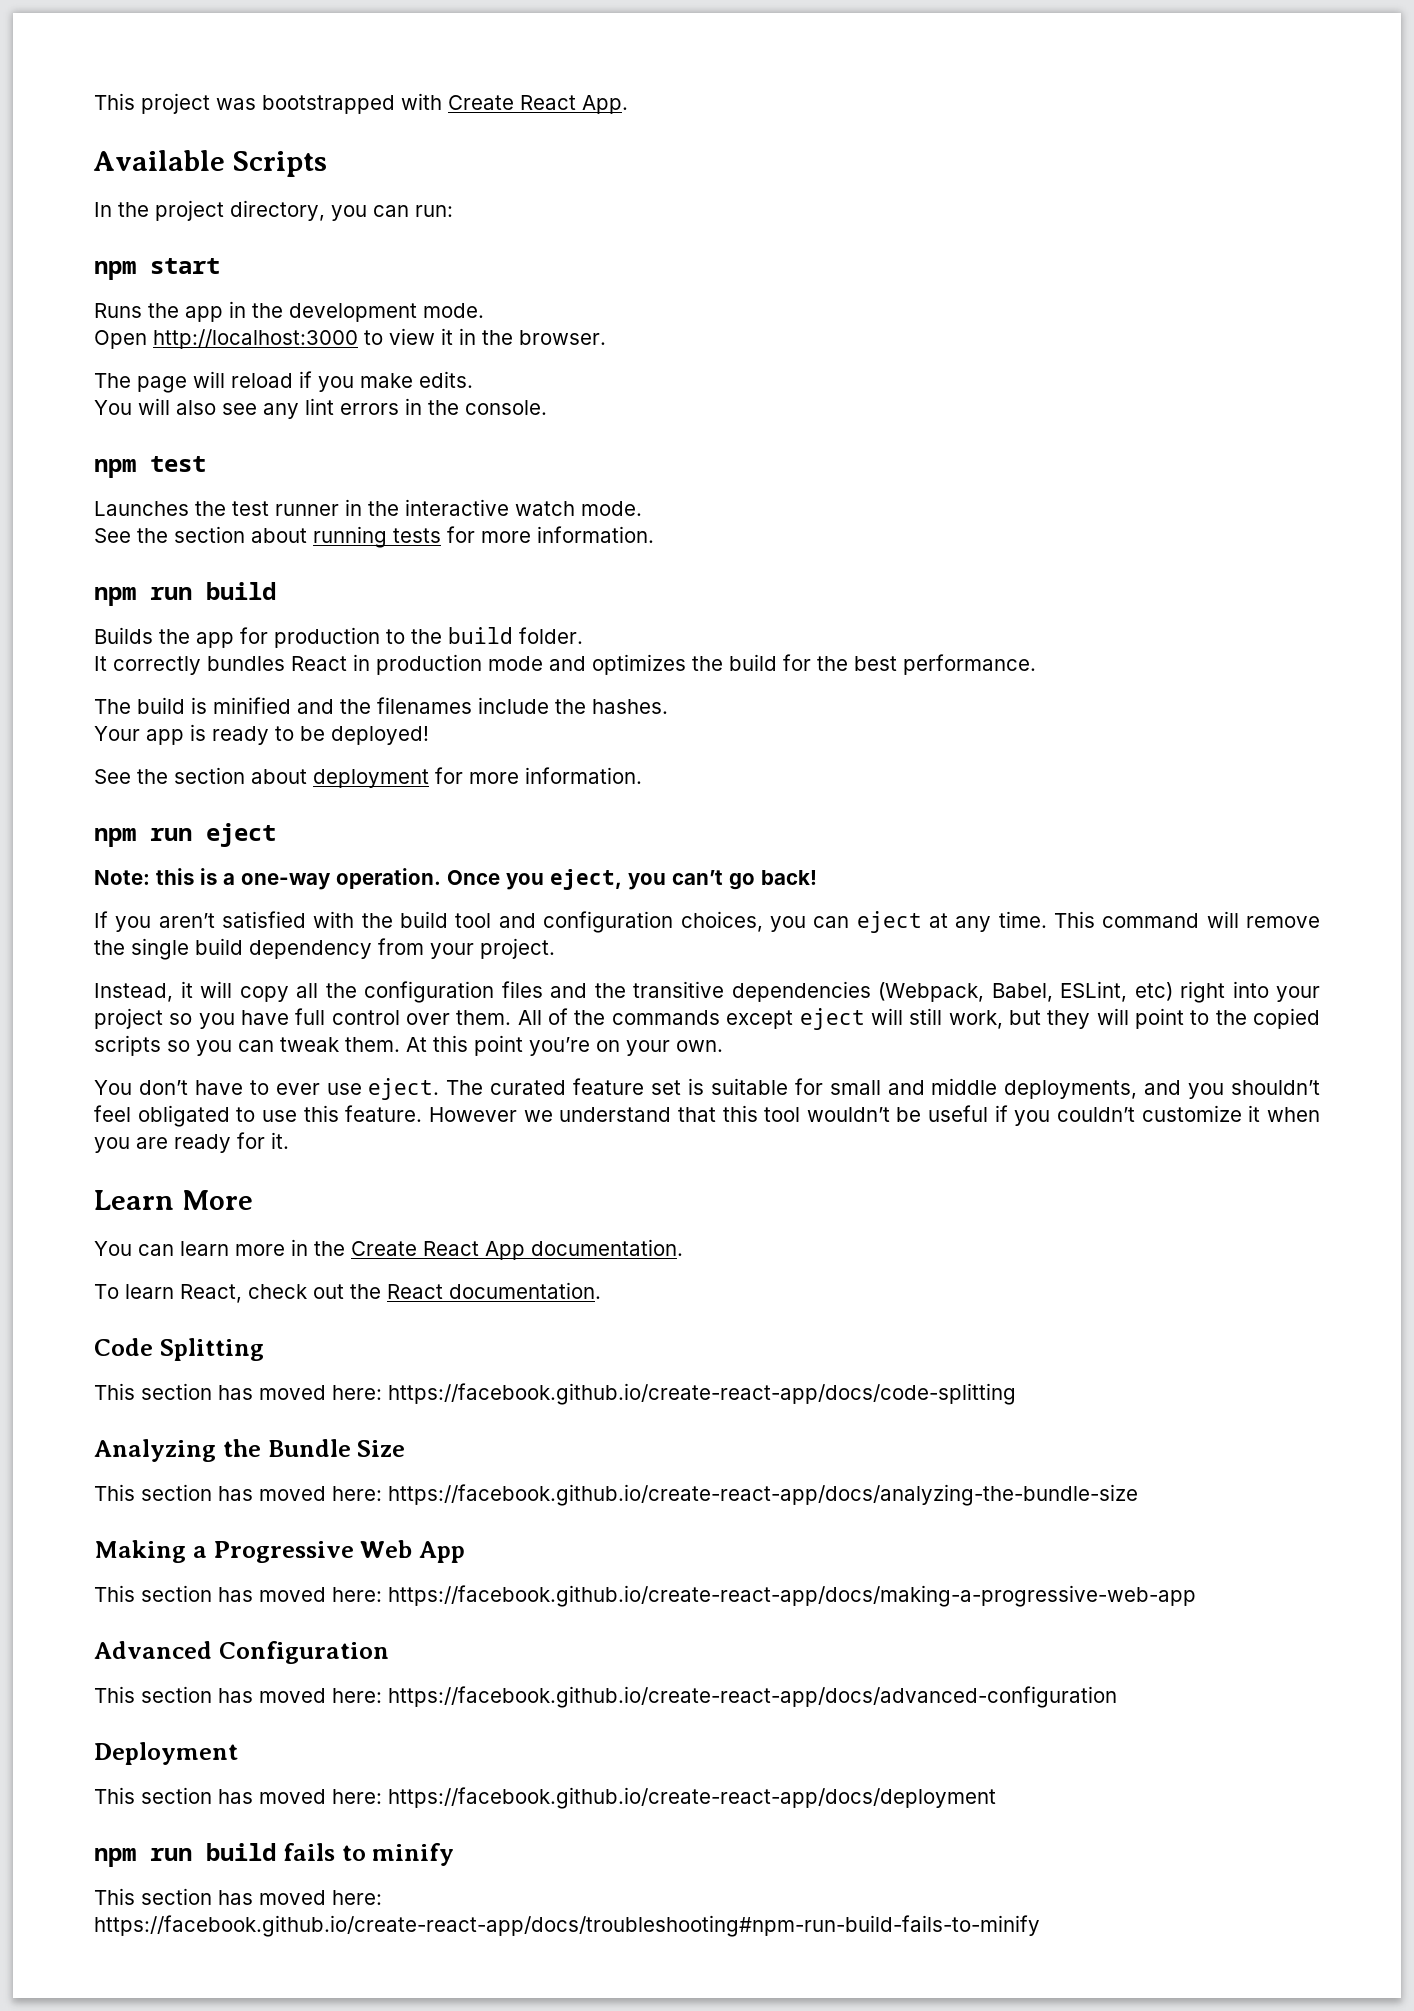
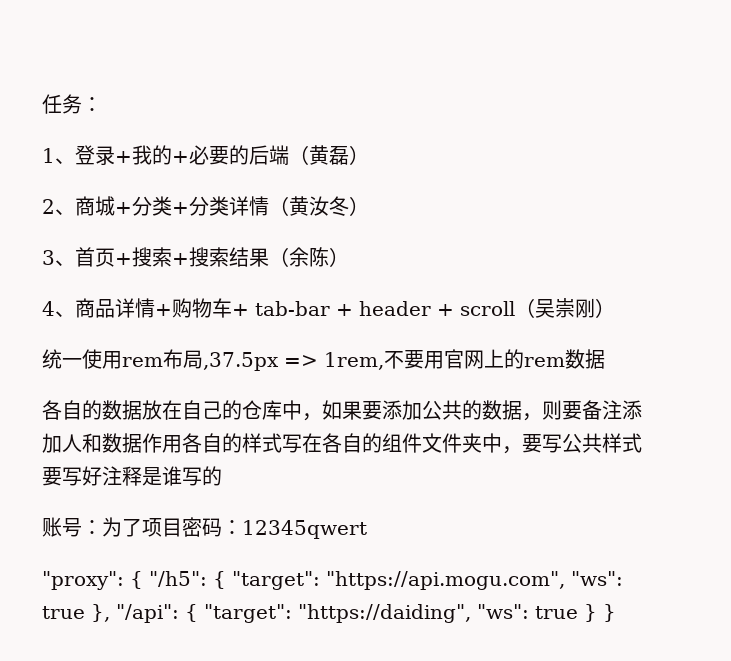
[94,93,628,114] [93,150,327,177] [94,200,453,221] [94,258,220,280] [94,301,484,322] [94,328,606,349] [94,371,473,393] [94,398,547,419] [94,456,206,478] [94,499,642,516] [94,526,654,548] [94,582,276,606] [94,627,583,648] [94,654,1036,675] [94,697,668,714] [94,724,429,745] [94,767,642,788] [94,823,276,847] [94,868,817,890] [94,911,1320,933] [94,938,555,960] [94,981,1320,1003] [94,1008,1320,1030] [94,1035,723,1056] [94,1078,1320,1100] [94,1105,1320,1127] [94,1132,289,1153] [94,1190,253,1210] [94,1239,683,1260] [94,1282,601,1303] [94,1338,264,1361] [94,1383,1016,1405] [94,1439,406,1462] [94,1484,1138,1506] [94,1540,465,1563] [94,1585,1196,1607] [94,1641,389,1664] [94,1686,1117,1708] [94,1742,238,1765] [94,1787,996,1809] [94,1843,455,1867] [94,1888,382,1905] [94,1915,1040,1937] This project was bootstrapped with Create React App. // Available Scripts // In the project directory, you can run: // npm start // Runs the app in the development mode. // Open http://localhost:3000 to view it in the browser. // The page will reload if you make edits. // You will also see any lint errors in the console. // npm test // Launches the test runner in the interactive watch mode. // See the section about running tests for more information. // npm run build // Builds the app for production to the build folder. // It correctly bundles React in production mode and optimizes the build for the best performance. // The build is minified and the filenames include the hashes. // Your app is ready to be deployed! // See the section about deployment for more information. // npm run eject // Note: this is a one-way operation. Once you eject, you can’t go back! // If you aren’t satisfied with the build tool and configuration choices, you can eject at any time. This command will remove the single build dependency from your project. // Instead, it will copy all the configuration files and the transitive dependencies (Webpack, Babel, ESLint, etc) right into your project so you have full control over them. All of the commands except eject will still work, but they will point to the copied scripts so you can tweak them. At this point you’re on your own. // You don’t have to ever use eject. The curated feature set is suitable for small and middle deployments, and you shouldn’t feel obligated to use this feature. However we understand that this tool wouldn’t be useful if you couldn’t customize it when you are ready for it. // Learn More // You can learn more in the Create React App documentation. // To learn React, check out the React documentation. // Code Splitting // This section has moved here: https://facebook.github.io/create-react-app/docs/code-splitting // Analyzing the Bundle Size // This section has moved here: https://facebook.github.io/create-react-app/docs/analyzing-the-bundle-size // Making a Progressive Web App // This section has moved here: https://facebook.github.io/create-react-app/docs/making-a-progressive-web-app // Advanced Configuration // This section has moved here: https://facebook.github.io/create-react-app/docs/advanced-configuration // Deployment // This section has moved here: https://facebook.github.io/create-react-app/docs/deployment // npm run build fails to minify // This section has moved here: https://facebook.github.io/create-react-app/docs/troubleshooting#npm-run-build-fails-to-minify -> [42,94,102,114] [42,145,369,165] [42,196,369,216] [42,247,349,267] [42,298,615,318] [42,349,605,371] [42,400,642,421] [42,433,642,454] [42,466,222,486] [42,517,367,539] [42,571,623,590] [42,604,616,623] 任务： // 1、登录+我的+必要的后端（黄磊） // 2、商城+分类+分类详情（黄汝冬） // 3、首页+搜索+搜索结果（余陈） // 4、商品详情+购物车+ tab-bar + header + scroll（吴崇刚） // 统一使用rem布局,37.5px => 1rem,不要用官网上的rem数据 // 各自的数据放在自己的仓库中，如果要添加公共的数据，则要备注添加人和数据作用各自的样式写在各自的组件文件夹中，要写公共样式要写好注释是谁写的 // 账号：为了项目密码：12345qwert // "proxy": { "/h5": { "target": "https://api.mogu.com", "ws": true }, "/api": { "target": "https://daiding", "ws": true } }

